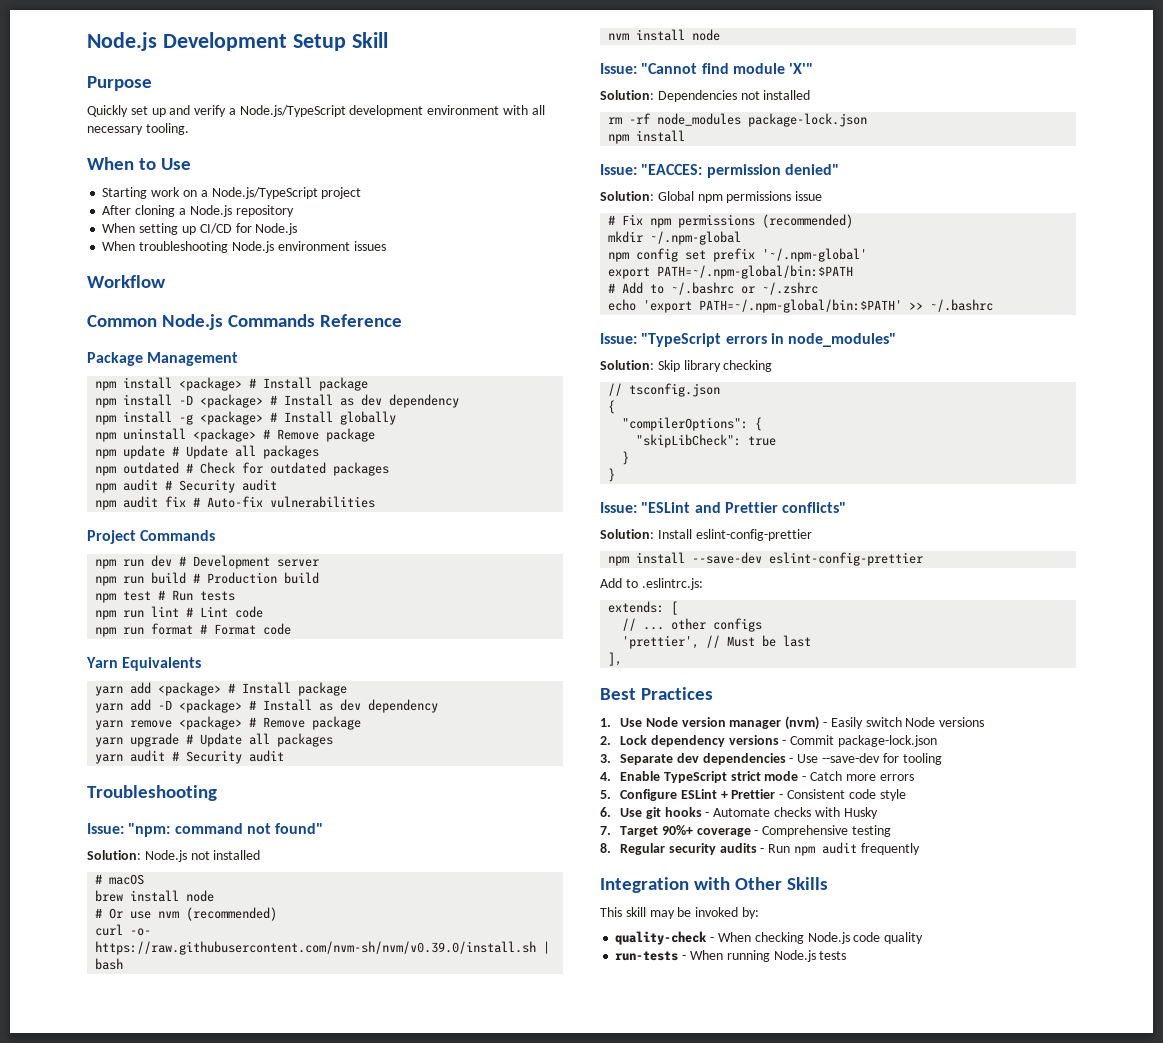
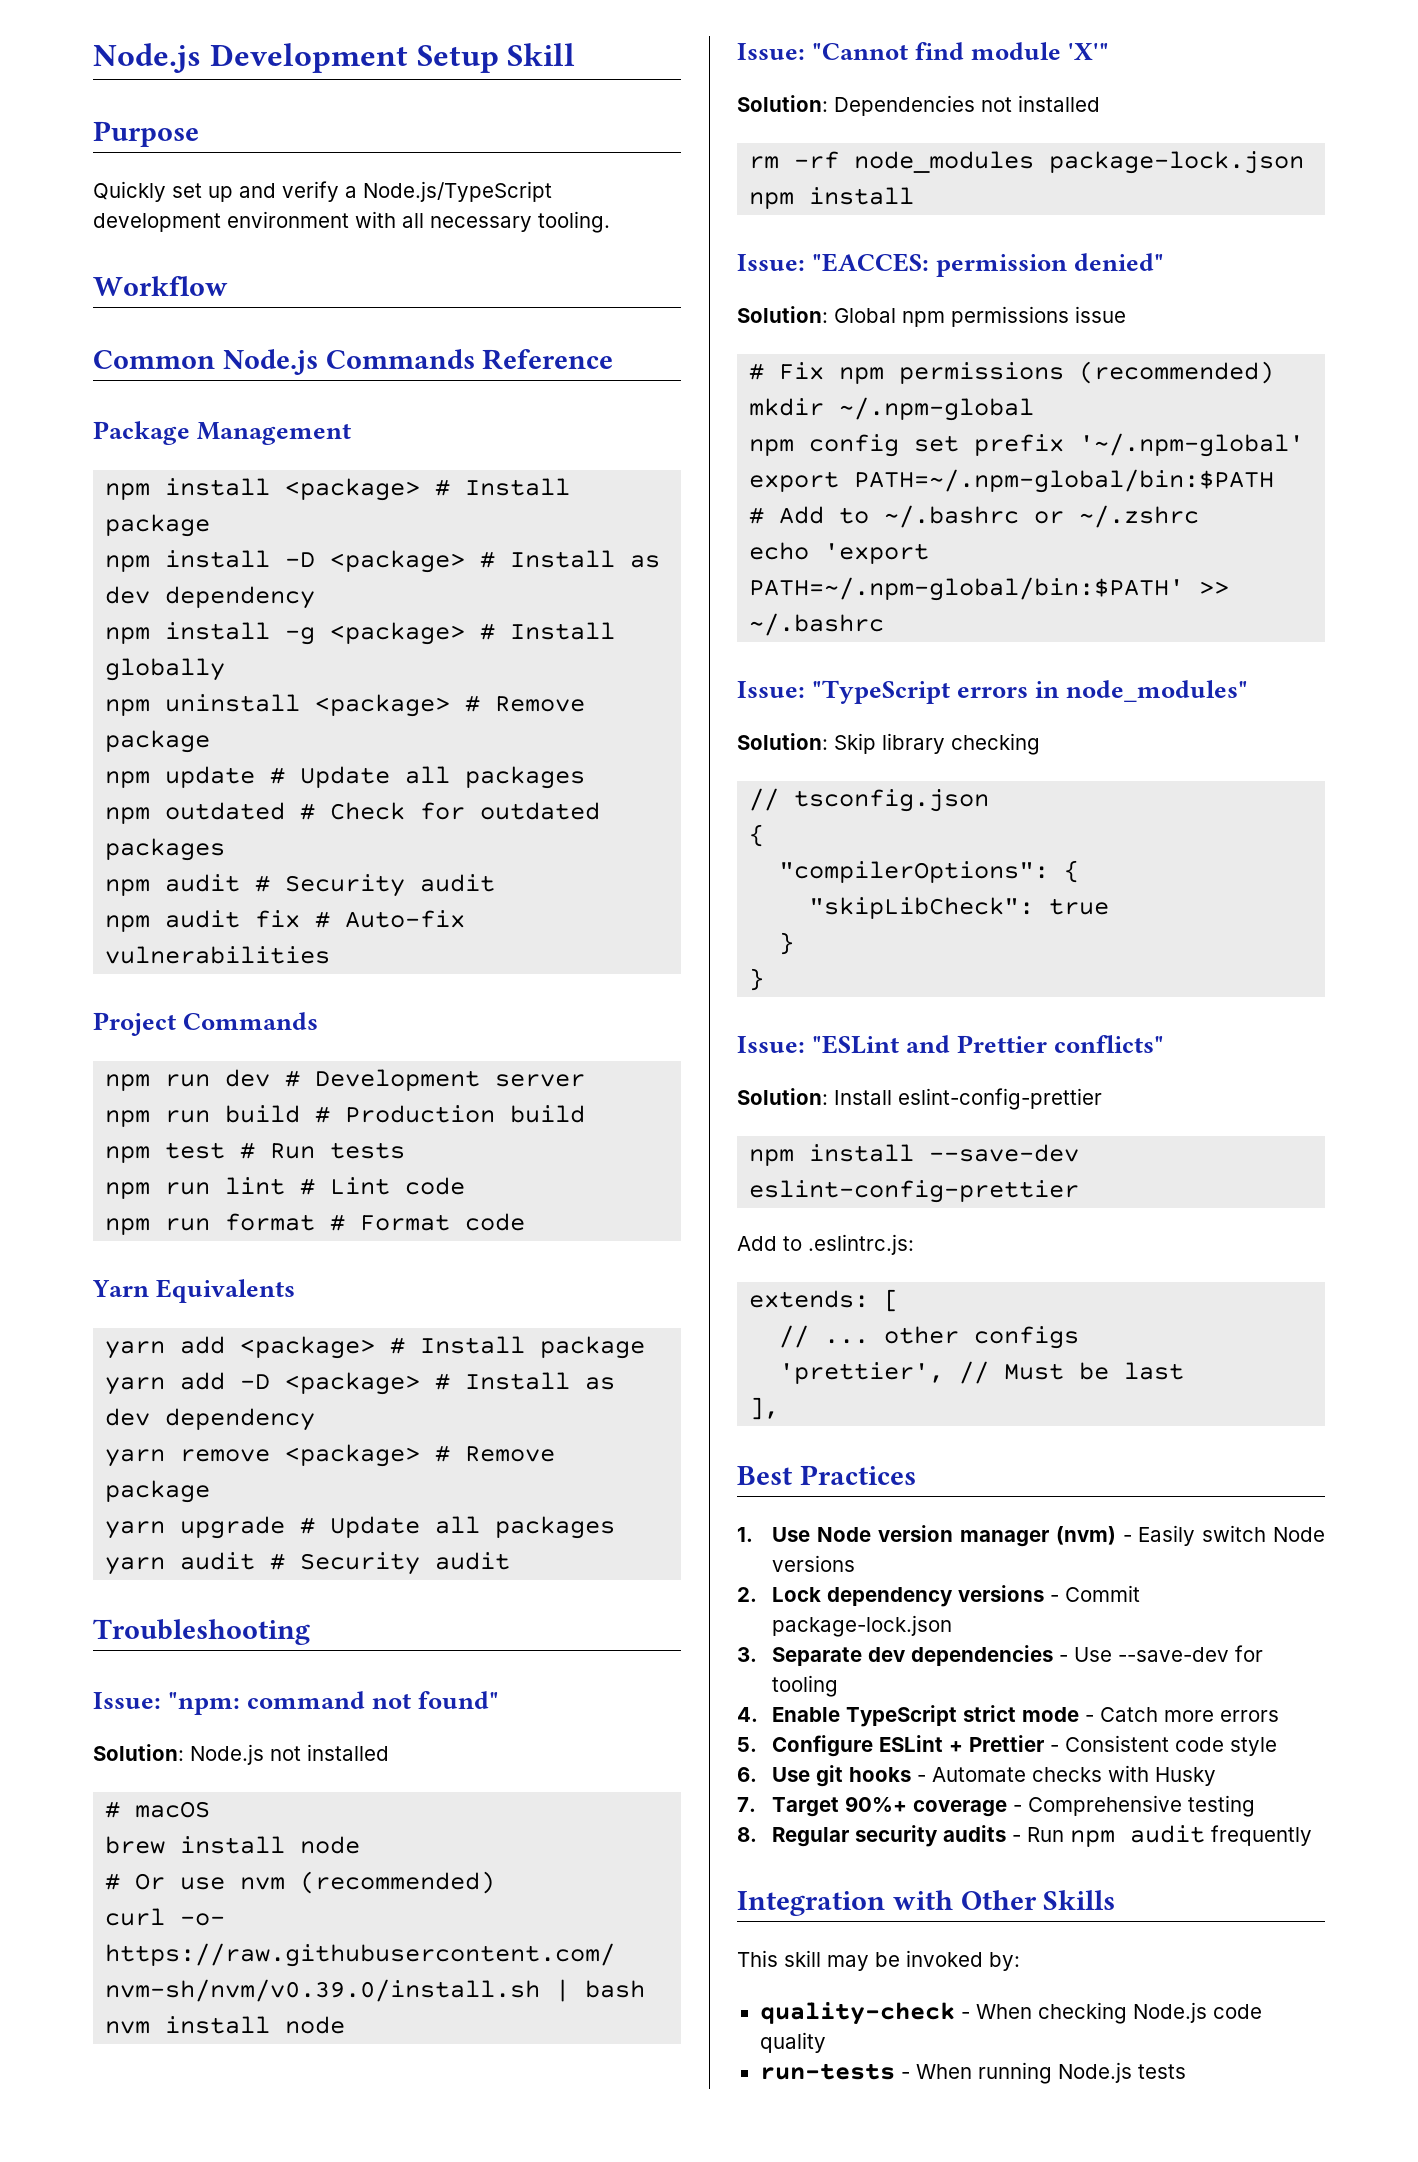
[87,157,192,170] [102,187,362,199] [102,205,294,217] [102,223,298,235] [102,241,386,253] // When to Use // Starting work on a Node.js/TypeScript project // After cloning a Node.js repository // When setting up CI/CD for Node.js // When troubleshooting Node.js environment issues -> (610, 222) none

